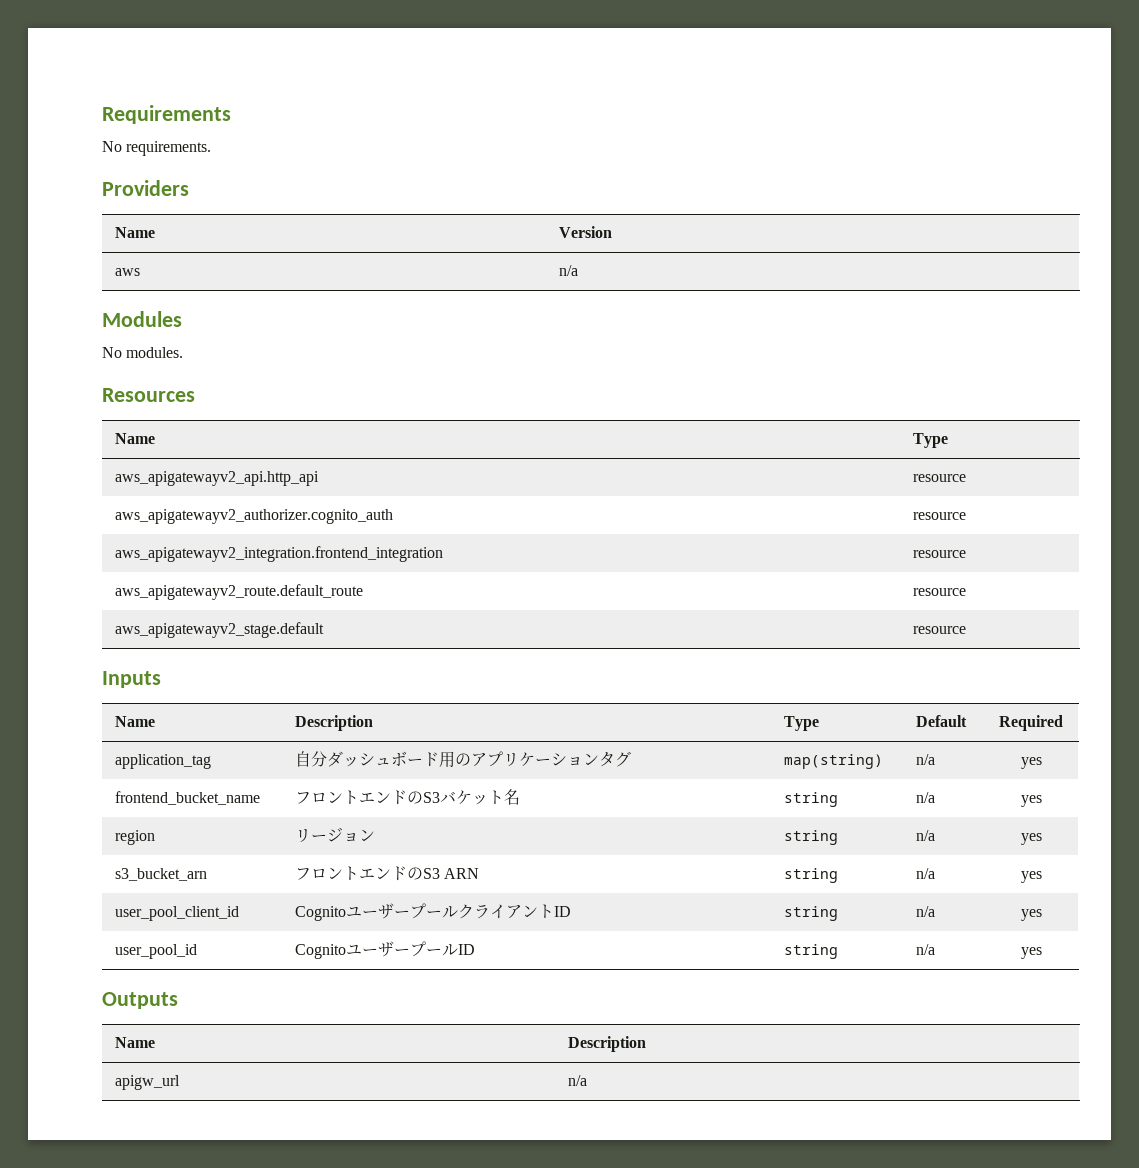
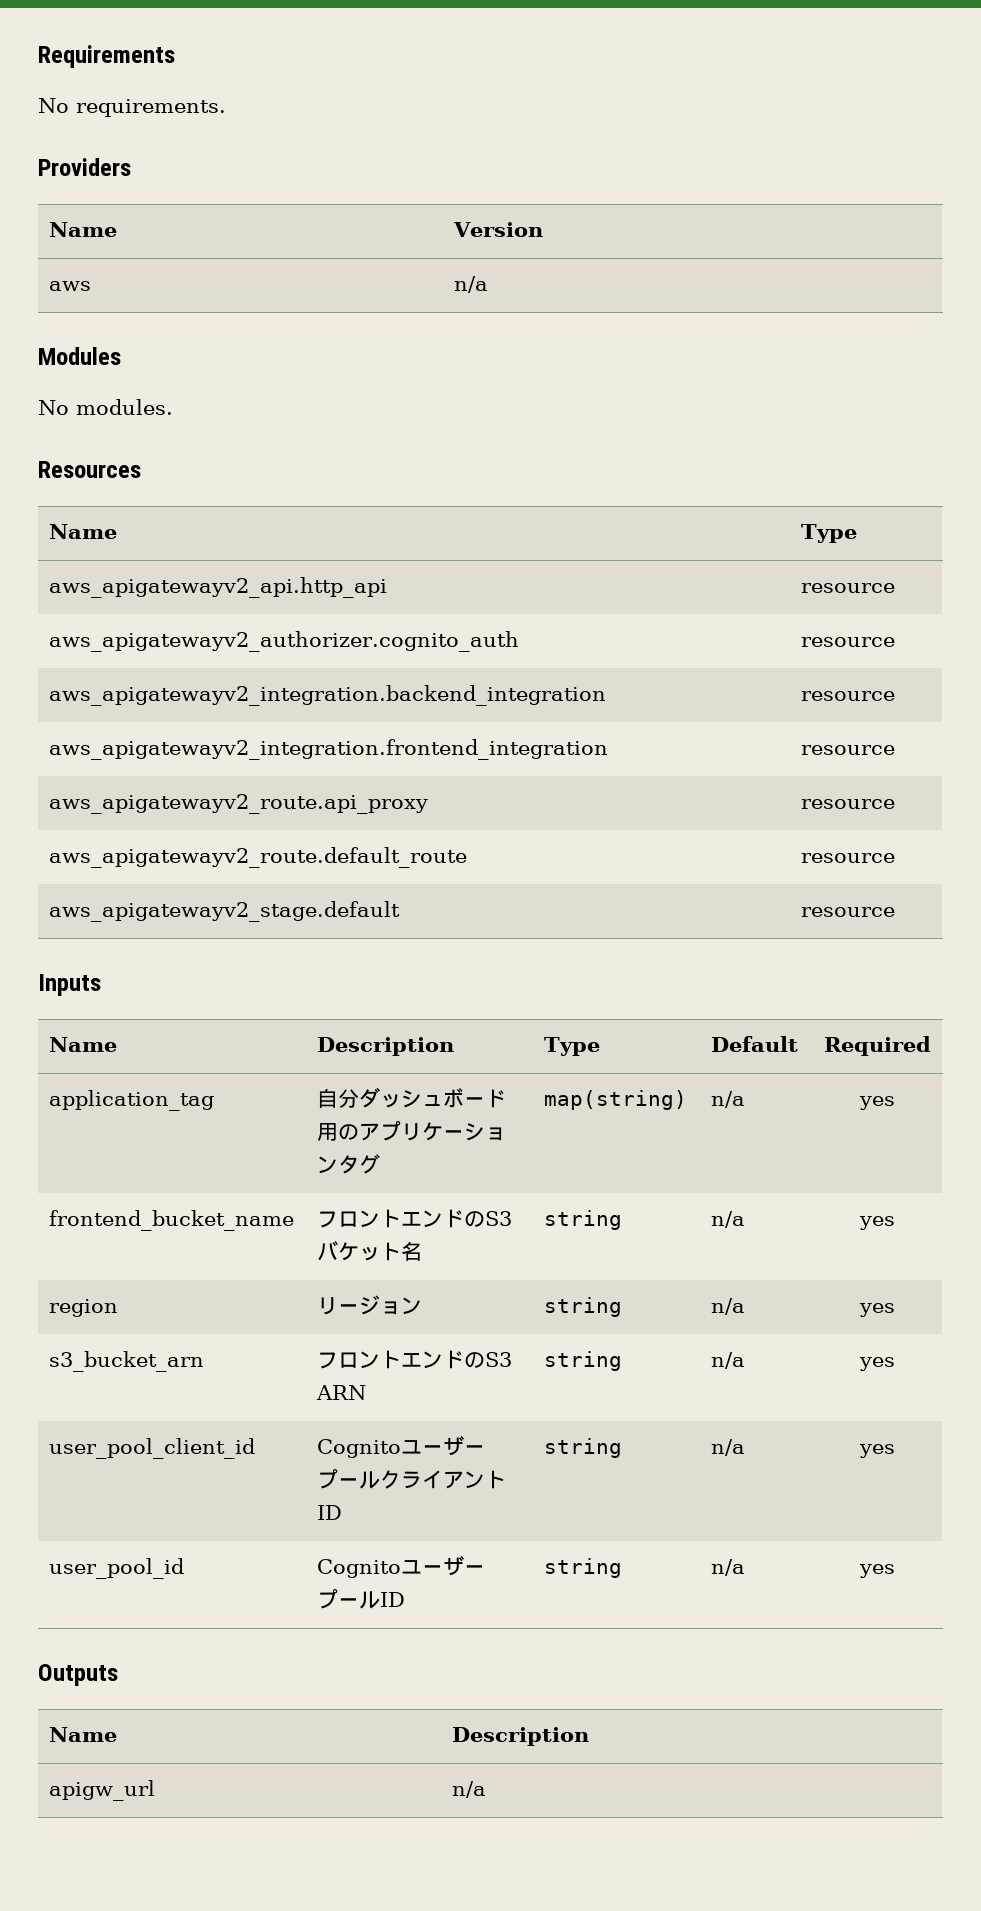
(966, 516) none -> [49,685,607,706] [801,691,896,701] // aws_apigatewayv2_integration.backend_integration | resource
(966, 554) none -> [49,794,429,814] [801,799,896,809] // aws_apigatewayv2_route.api_proxy | resource

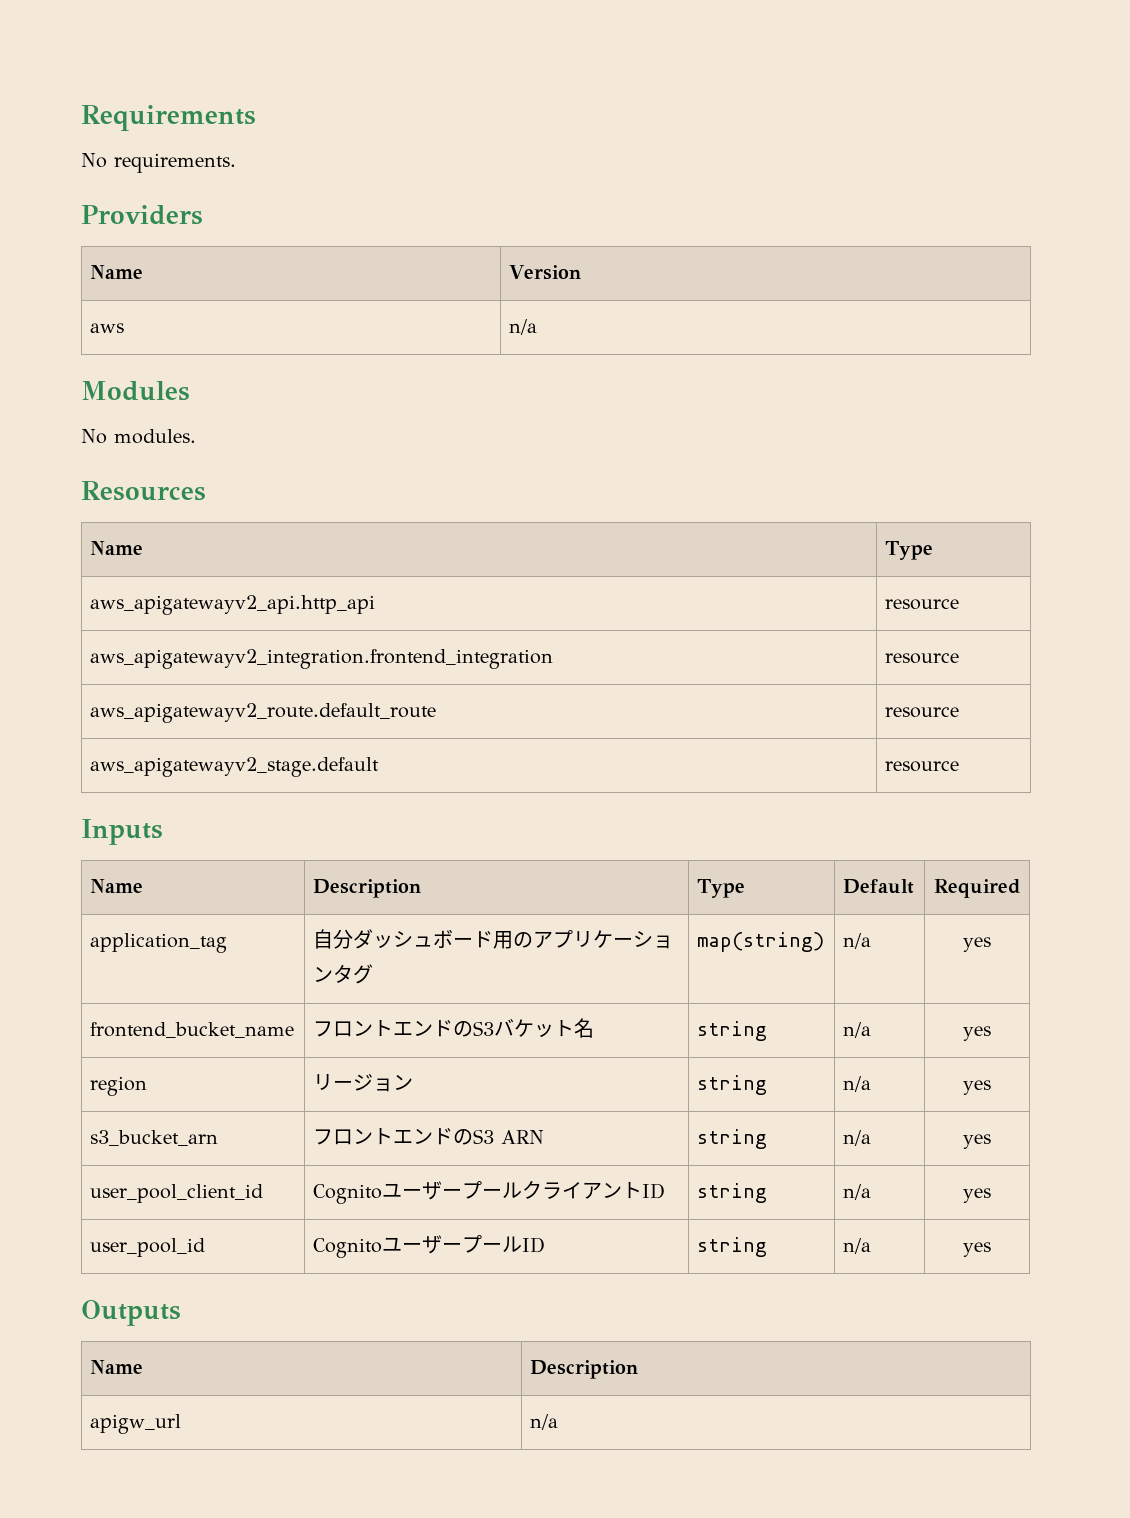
[49,631,520,652] [801,637,896,647] [49,685,607,706] [801,691,896,701] // aws_apigatewayv2_authorizer.cognito_auth | resource // aws_apigatewayv2_integration.backend_integration | resource -> (960, 604) none
[49,794,429,814] [801,799,896,809] // aws_apigatewayv2_route.api_proxy | resource -> (960, 658) none

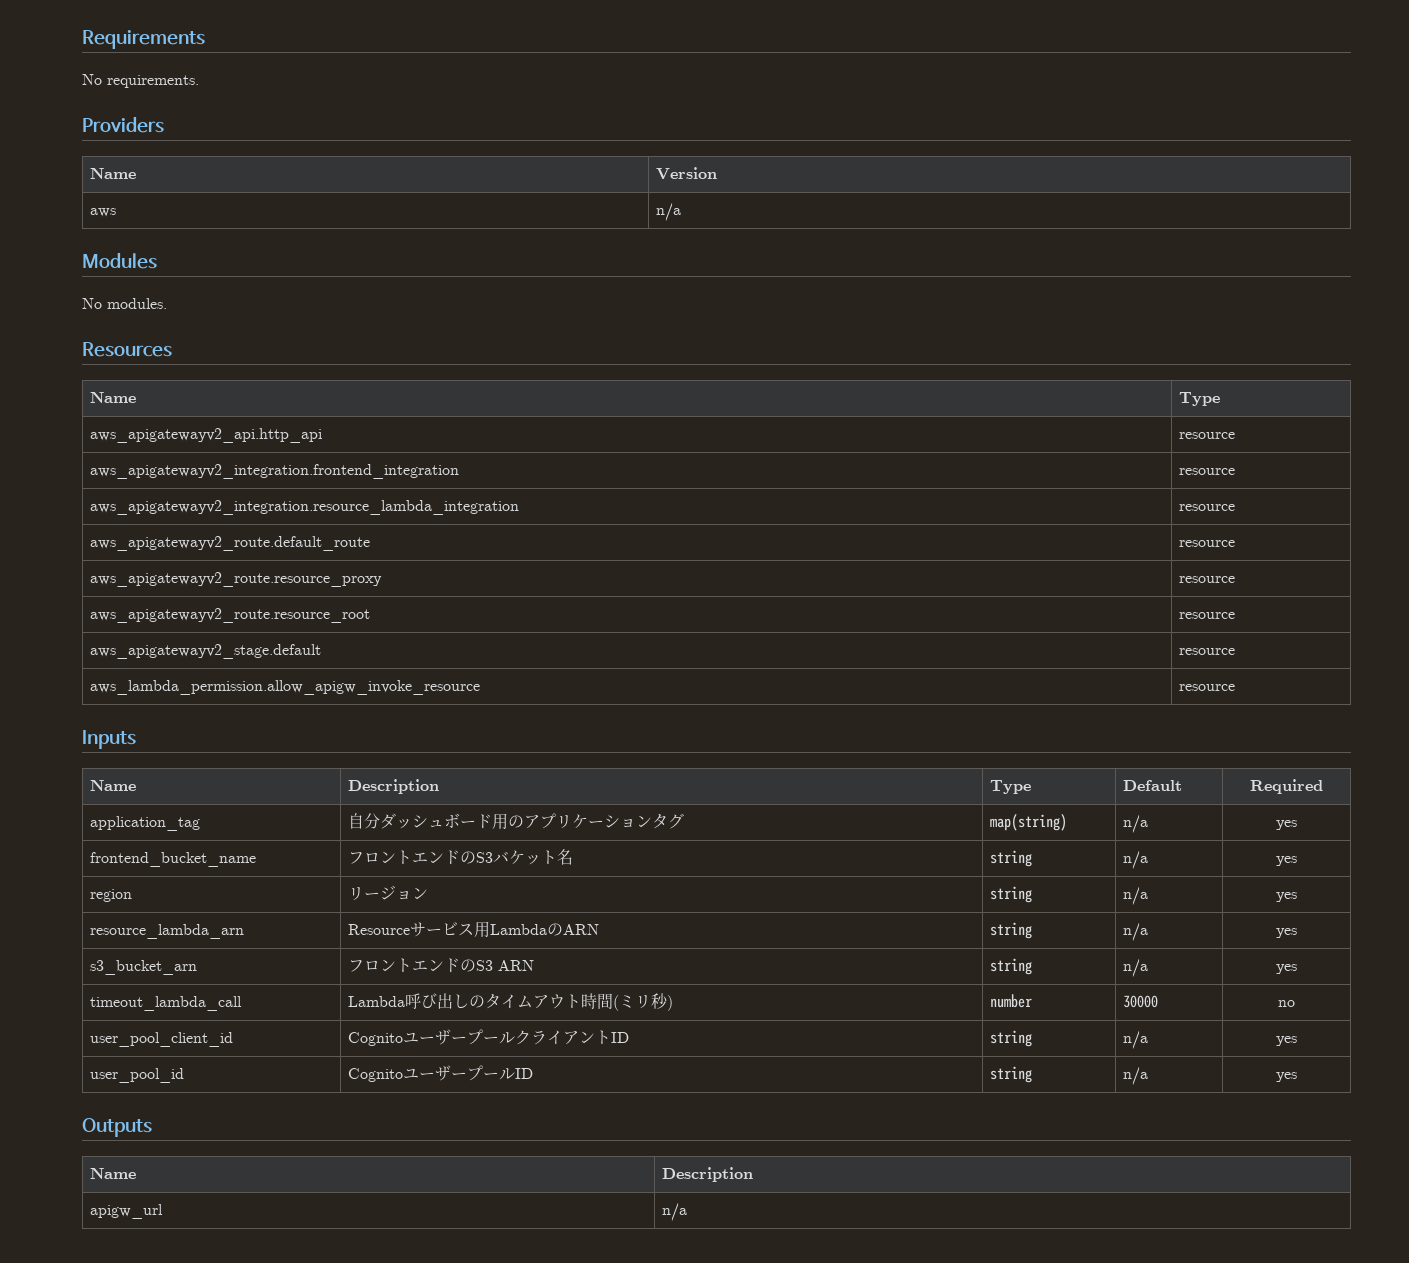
(960, 658) none -> [90,500,520,515] [1179,504,1236,511] // aws_apigatewayv2_integration.resource_lambda_integration | resource
(960, 712) none -> [90,572,383,587] [1179,576,1236,583] [90,608,371,623] [1179,612,1236,619] // aws_apigatewayv2_route.resource_proxy | resource // aws_apigatewayv2_route.resource_root | resource
(960, 766) none -> [90,680,481,695] [1179,684,1236,691] // aws_lambda_permission.allow_apigw_invoke_resource | resource
(991, 1087) none -> [90,924,245,939] [348,921,600,938] [990,922,1033,939] [1123,923,1149,941] [1276,928,1297,938] // resource_lambda_arn | Resourceサービス用LambdaのARN | string | n/a | yes
(991, 1141) none -> [90,996,243,1011] [348,993,674,1011] [990,994,1033,1008] [1123,995,1159,1008] [1278,1000,1295,1007] // timeout_lambda_call | Lambda呼び出しのタイムアウト時間(ミリ秒) | number | 30000 | no

